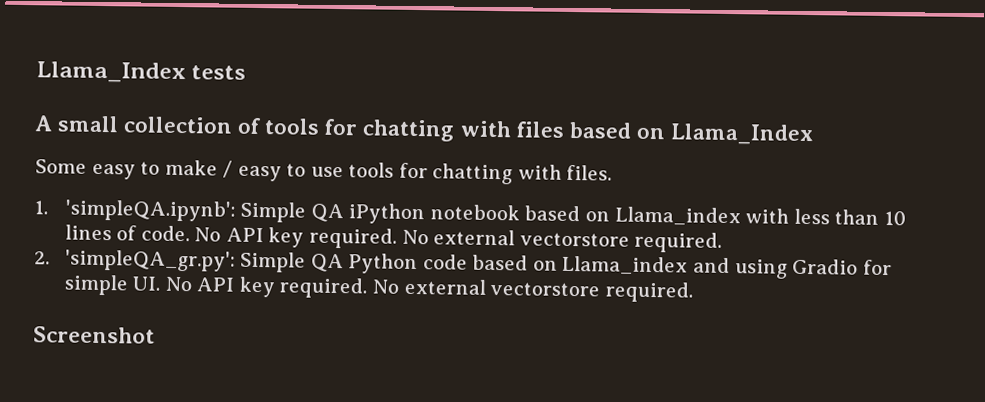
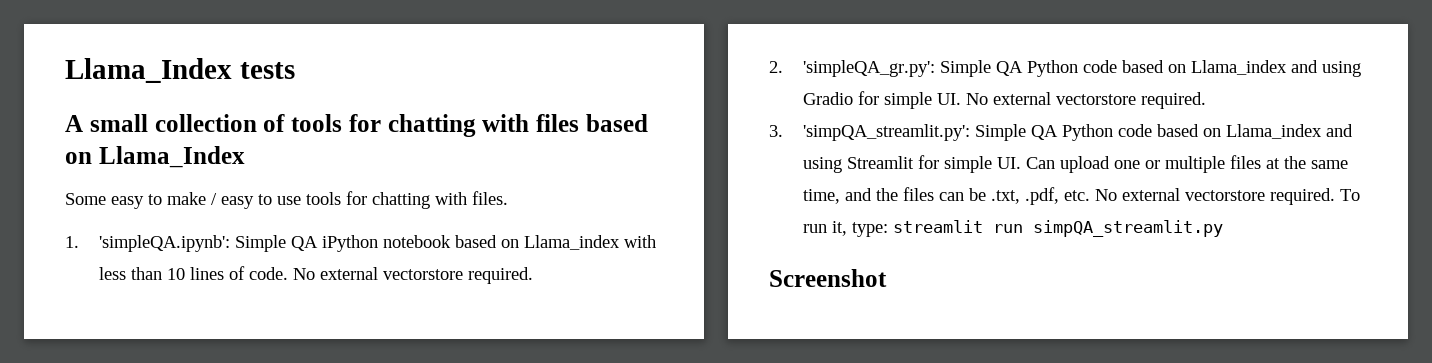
[225,227,429,249] API key required. No -> (315, 274) none
[196,276,693,303] API key required. No external vectorstore required. -> [992,92,1206,109] [769,124,1353,141] [802,155,1348,173] [802,187,1360,205] [802,220,1223,237] external vectorstore required. // 3. 'simpQA_streamlit.py': Simple QA Python code based on Llama_index and using Streamlit for simple UI. Can upload one or multiple files at the same time, and the files can be .txt, .pdf, etc. No external vectorstore required. To run it, type: streamlit run simpQA_streamlit.py

